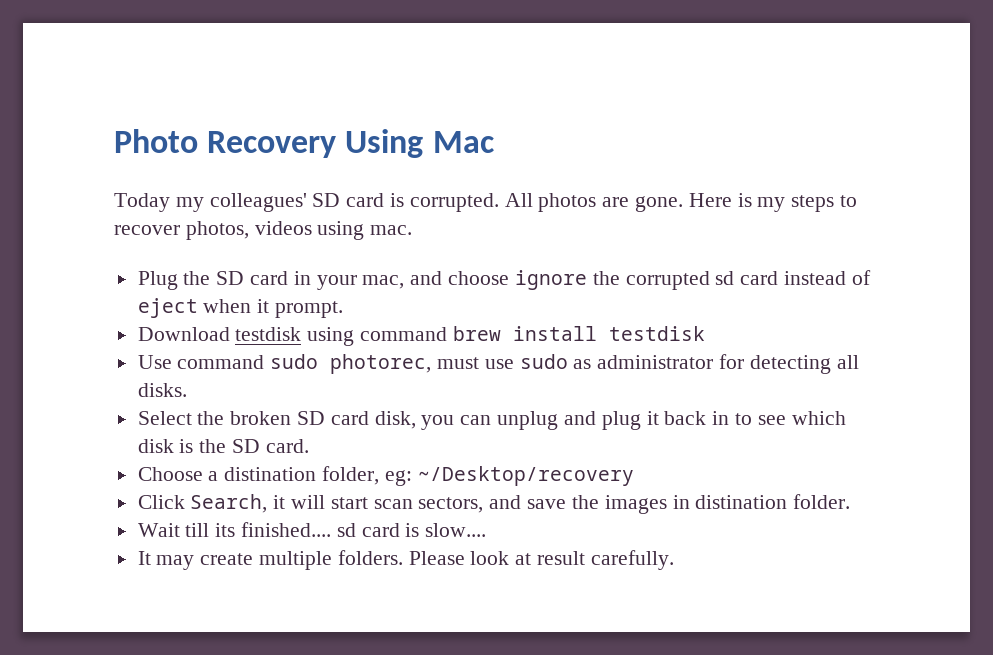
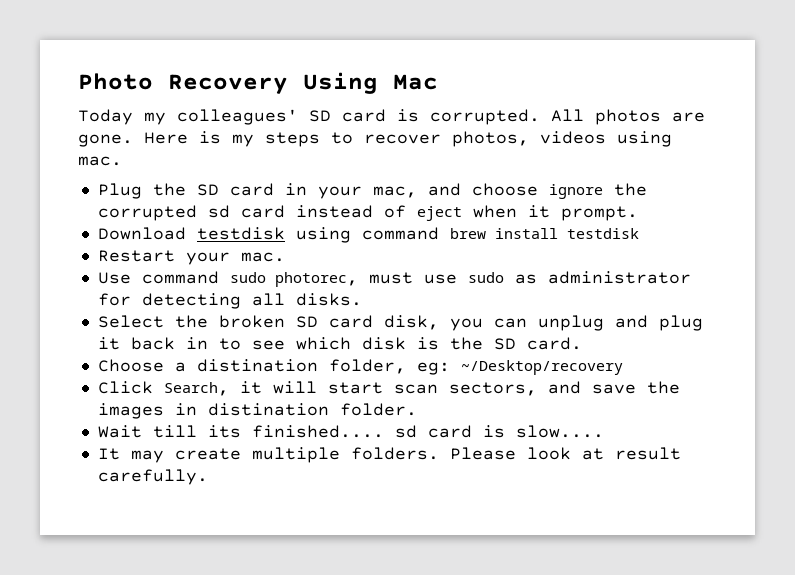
(705, 333) none -> [97,250,285,265] // Restart your mac.

